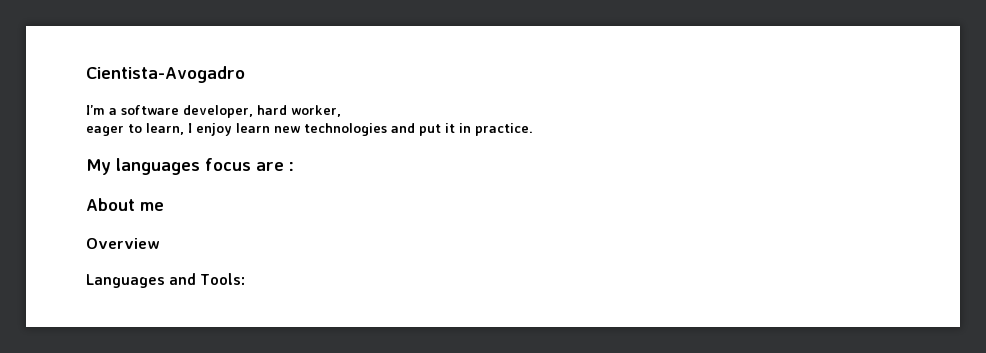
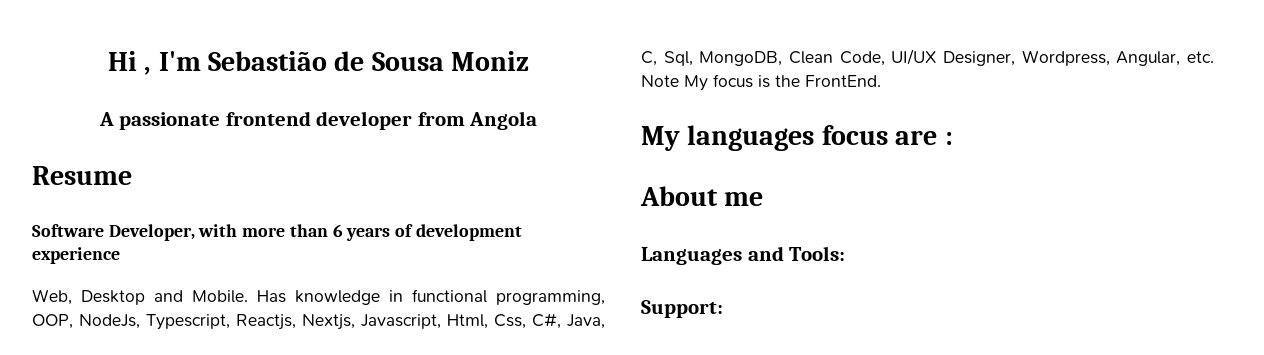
[86,66,245,83] [86,105,341,118] [86,123,533,136] Cientista-Avogadro // I’m a software developer, hard worker, // eager to learn, I enjoy learn new technologies and put it in practice. -> [107,51,530,75] [98,111,538,130] [32,166,132,185] [32,224,522,241] [32,247,120,264] [32,289,605,305] [32,313,605,330] [641,49,1214,66] [641,74,881,91] Hi , I'm Sebastião de Sousa Moniz // A passionate frontend developer from Angola // Resume // Software Developer, with more than 6 years of development experience // Web, Desktop and Mobile. Has knowledge in functional programming, OOP, NodeJs, Typescript, Reactjs, Nextjs, Javascript, Html, Css, C#, Java, C, Sql, MongoDB, Clean Code, UI/UX Designer, Wordpress, Angular, etc. Note My focus is the FrontEnd.
[86,238,159,249] // Overview -> (764, 199) none
(246, 279) none -> [641,300,723,318] // Support:

